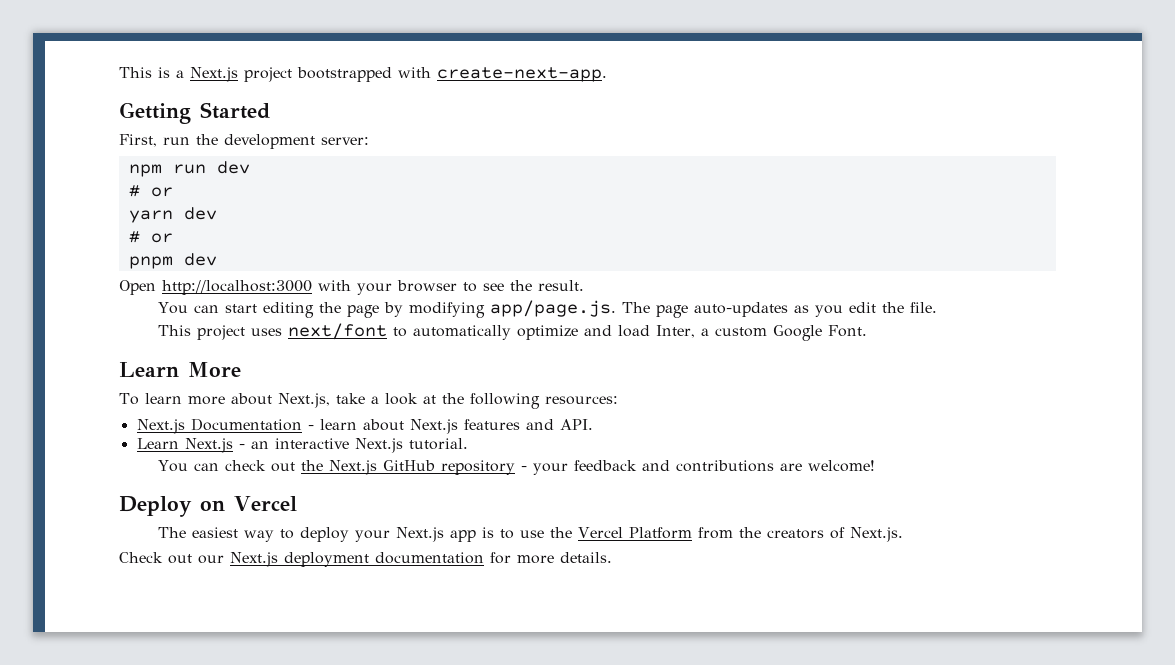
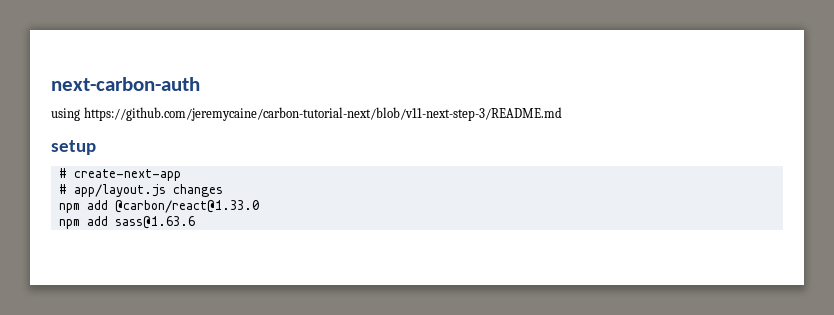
[119,67,607,82] [119,102,270,124] [119,134,369,149] [128,161,250,177] [128,185,173,197] [128,207,217,223] [128,231,173,243] [128,253,217,269] [119,280,584,295] [158,300,938,318] [158,323,868,341] [119,362,241,377] [119,393,618,409] [136,418,593,434] [136,438,468,453] [158,460,876,475] [119,496,297,517] [158,527,904,542] [119,552,612,567] This is a Next.js project bootstrapped with create-next-app. // Getting Started // First, run the development server: // npm run dev // # or // yarn dev // # or // pnpm dev // Open http://localhost:3000 with your browser to see the result. // You can start editing the page by modifying app/page.js. The page auto-updates as you edit the file. // This project uses next/font to automatically optimize and load Inter, a custom Google Font. // Learn More // To learn more about Next.js, take a look at the following resources: // Next.js Documentation - learn about Next.js features and API. // Learn Next.js - an interactive Next.js tutorial. // You can check out the Next.js GitHub repository - your feedback and contributions are welcome! // Deploy on Vercel // The easiest way to deploy your Next.js app is to use the Vercel Platform from the creators of Next.js. // Check out our Next.js deployment documentation for more details. -> [51,77,200,91] [51,107,562,121] [51,140,96,155] [58,168,181,181] [58,184,223,197] [58,200,259,213] [58,216,195,229] next-carbon-auth // using https://github.com/jeremycaine/carbon-tutorial-next/blob/v11-next-step-3/README.md // setup // # create-next-app // # app/layout.js changes // npm add @carbon/react@1.33.0 // npm add sass@1.63.6

